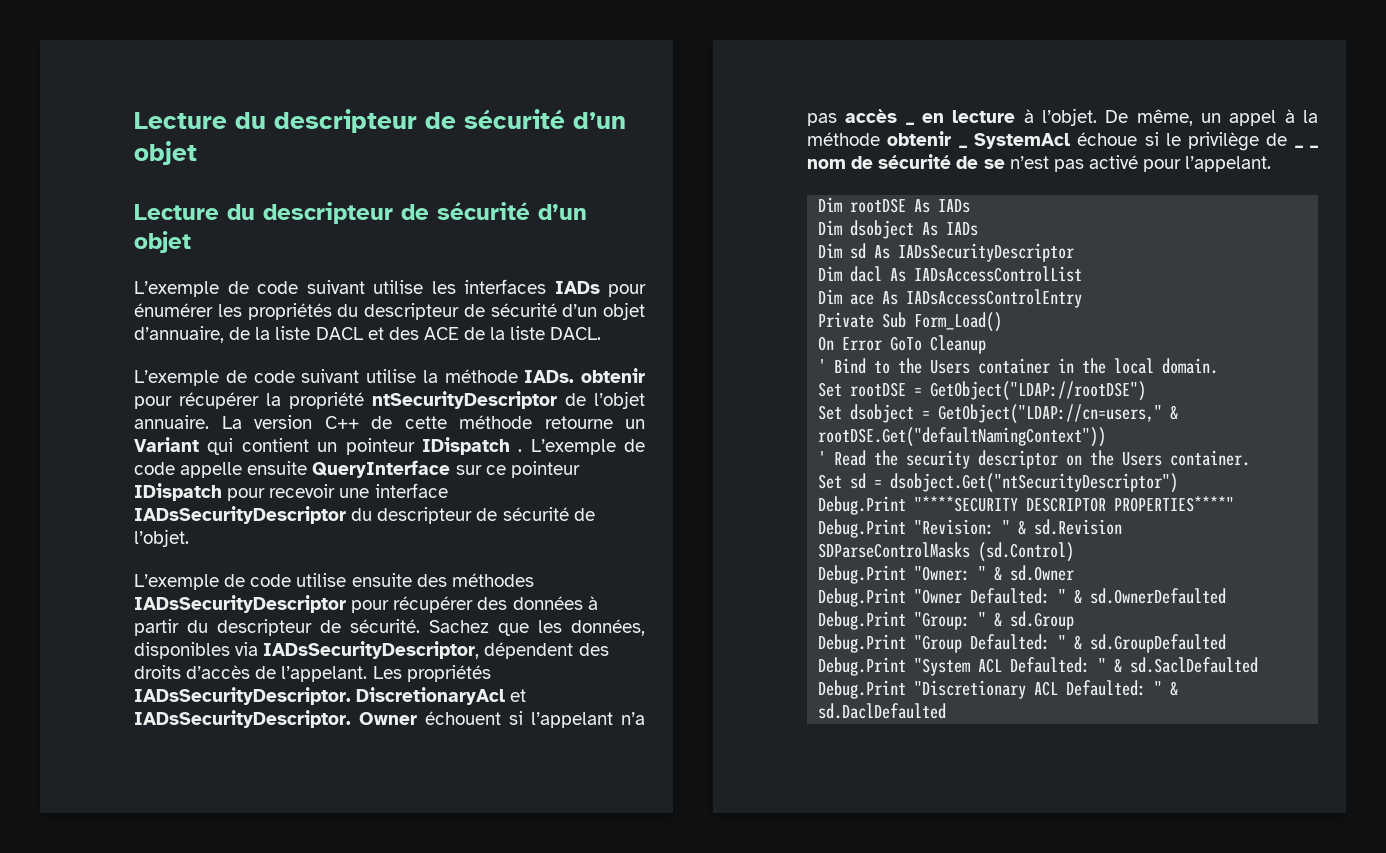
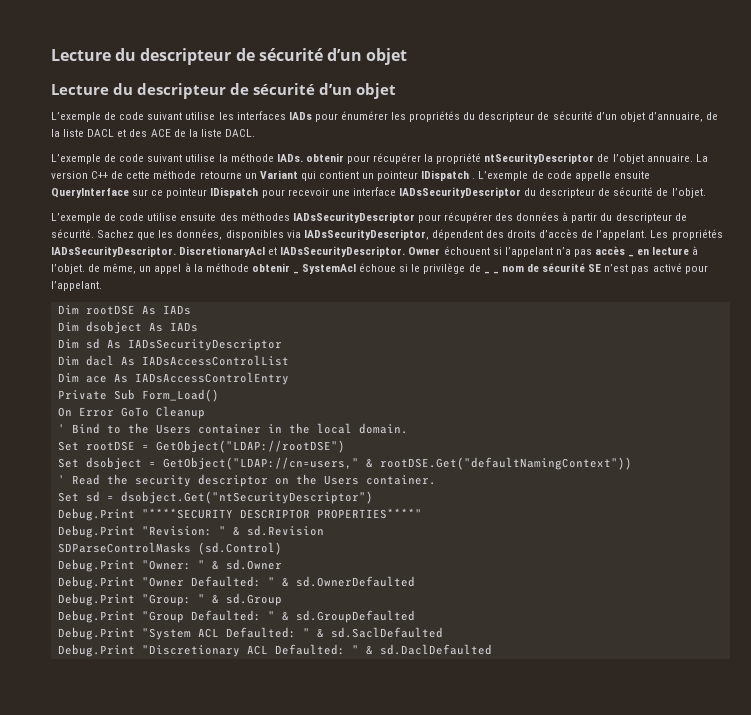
[1105,110,1129,123] De -> [88,264,101,272] de
[956,156,1005,169] de se -> [588,264,602,272] SE

